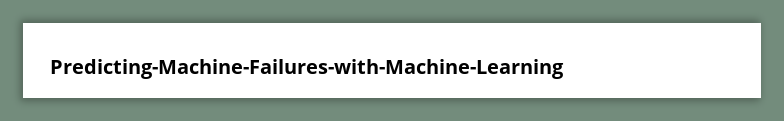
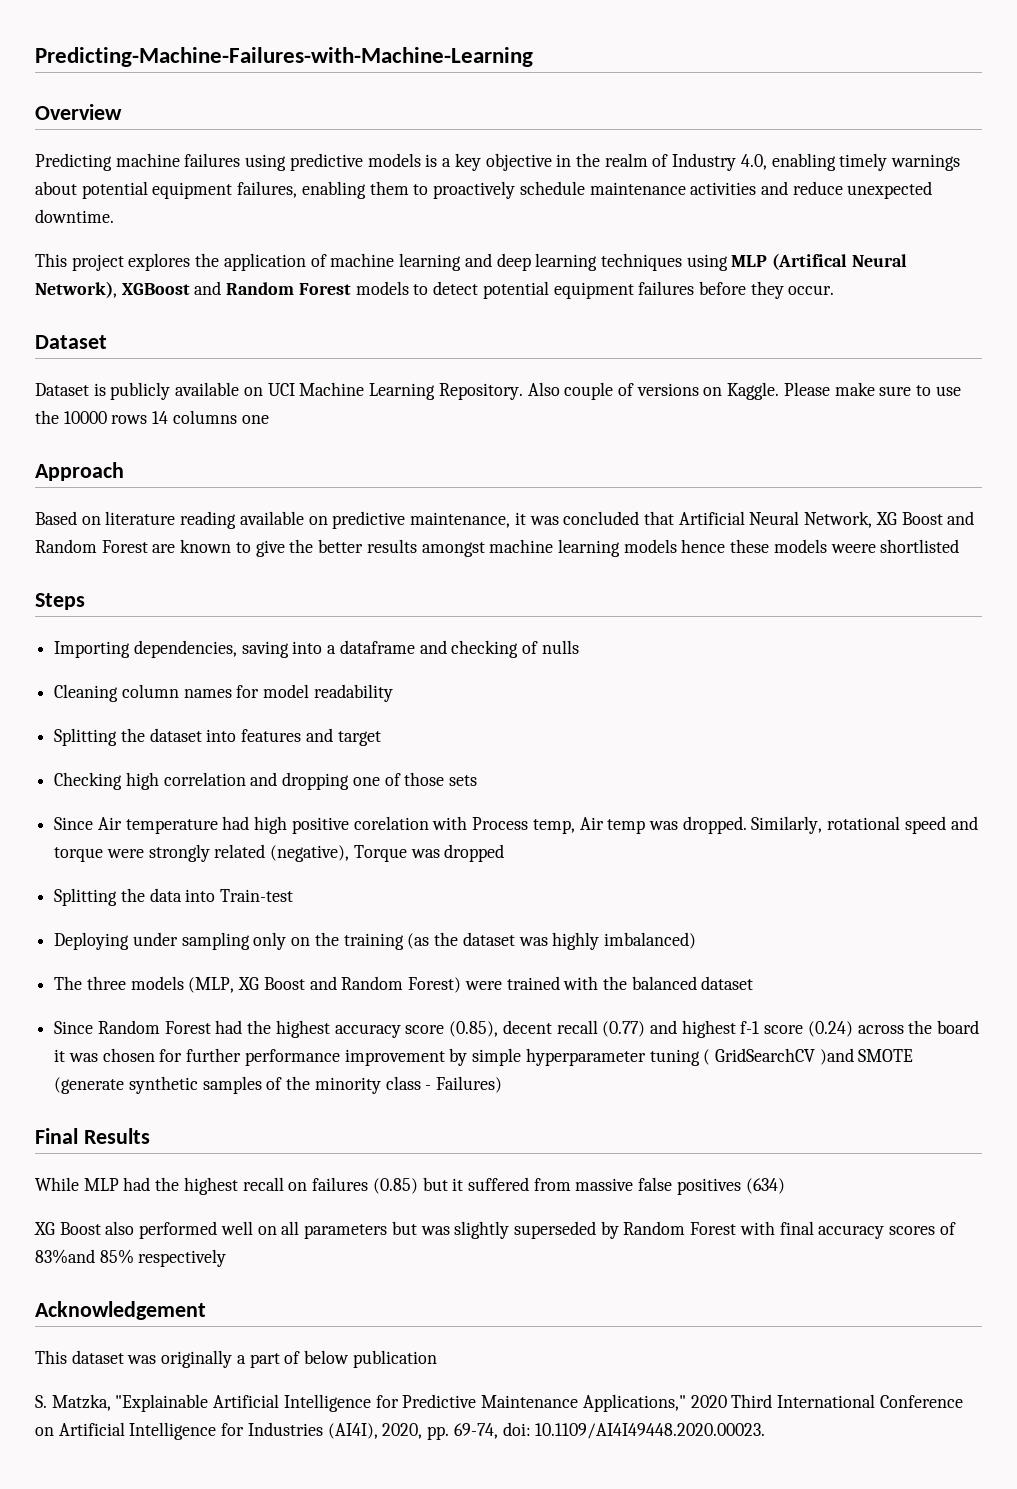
(564, 69) none -> [35,104,122,120] [35,153,961,171] [35,181,933,199] [35,209,114,223] [35,253,907,271] [35,281,835,299] [35,335,107,349] [35,382,961,400] [35,410,269,424] [35,462,124,481] [35,511,975,529] [35,539,960,557] [35,593,85,610] [54,640,579,658] [54,684,393,702] [54,728,381,746] [54,772,478,790] [54,816,978,834] [54,844,505,862] [54,888,294,906] [54,932,696,950] [54,976,754,993] [54,1020,980,1038] [54,1048,914,1066] [54,1076,503,1094] [35,1128,150,1144] [35,1177,785,1195] [34,1221,956,1239] [35,1249,227,1267] [35,1301,206,1320] [35,1350,437,1368] [35,1394,963,1412] [35,1422,766,1440] // Overview // Predicting machine failures using predictive models is a key objective in the realm of Industry 4.0, enabling timely warnings about potential equipment failures, enabling them to proactively schedule maintenance activities and reduce unexpected downtime. // This project explores the application of machine learning and deep learning techniques using MLP (Artifical Neural Network), XGBoost and Random Forest models to detect potential equipment failures before they occur. // Dataset // Dataset is publicly available on UCI Machine Learning Repository. Also couple of versions on Kaggle. Please make sure to use the 10000 rows 14 columns one // Approach // Based on literature reading available on predictive maintenance, it was concluded that Artificial Neural Network, XG Boost and Random Forest are known to give the better results amongst machine learning models hence these models weere shortlisted // Steps // Importing dependencies, saving into a dataframe and checking of nulls // Cleaning column names for model readability // Splitting the dataset into features and target // Checking high correlation and dropping one of those sets // Since Air temperature had high positive corelation with Process temp, Air temp was dropped. Similarly, rotational speed and torque were strongly related (negative), Torque was dropped // Splitting the data into Train-test // Deploying under sampling only on the training (as the dataset was highly imbalanced) // The three models (MLP, XG Boost and Random Forest) were trained with the balanced dataset // Since Random Forest had the highest accuracy score (0.85), decent recall (0.77) and highest f-1 score (0.24) across the board it was chosen for further performance improvement by simple hyperparameter tuning ( GridSearchCV )and SMOTE (generate synthetic samples of the minority class - Failures) // Final Results // While MLP had the highest recall on failures (0.85) but it suffered from massive false positives (634) // XG Boost also performed well on all parameters but was slightly superseded by Random Forest with final accuracy scores of 83%and 85% respectively // Acknowledgement // This dataset was originally a part of below publication // S. Matzka, "Explainable Artificial Intelligence for Predictive Maintenance Applications," 2020 Third International Conference on Artificial Intelligence for Industries (AI4I), 2020, pp. 69-74, doi: 10.1109/AI4I49448.2020.00023.

